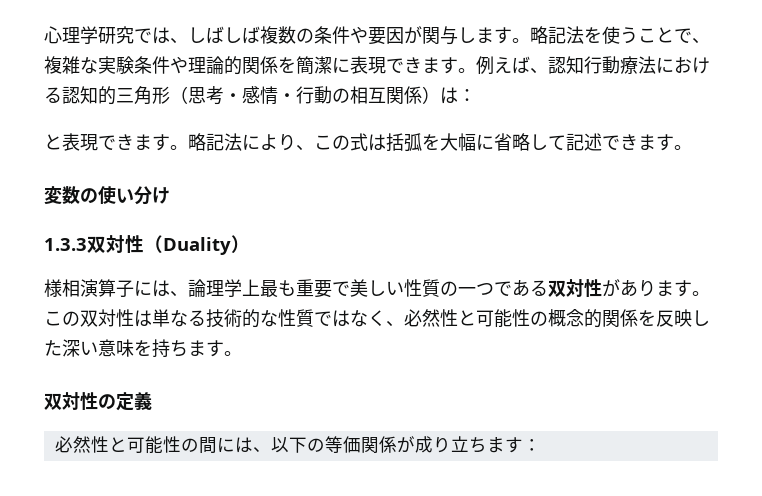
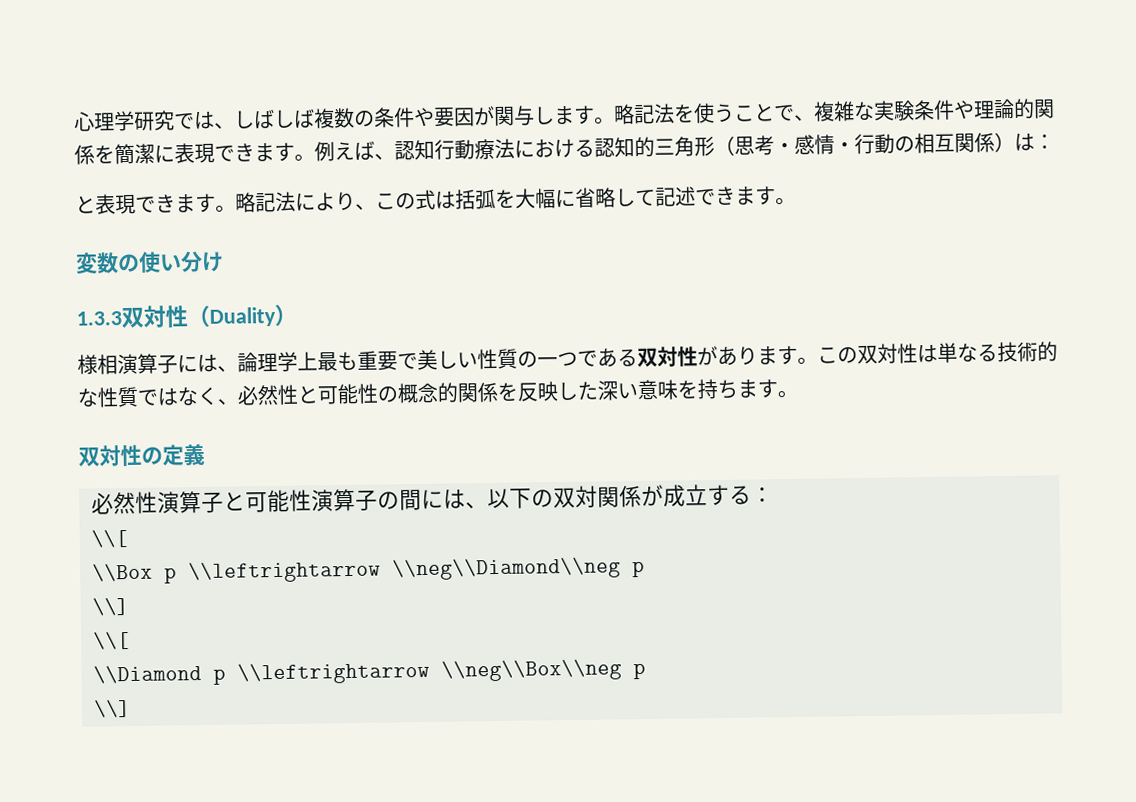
[108,436,181,454] と可能性 -> [157,488,378,514] 演算子と可能性演算子
[324,436,361,453] 等価 -> [553,485,598,509] 双対
[432,436,541,453] り立ちます： -> [685,484,774,506] [91,529,128,548] [92,556,645,584] [92,596,129,616] [93,630,130,650] [93,658,646,685] [94,698,131,718] 立する： // \\[ // \\Box p \\leftrightarrow \\neg\\Diamond\\neg p // \\] // \\[ // \\Diamond p \\leftrightarrow \\neg\\Box\\neg p // \\]

